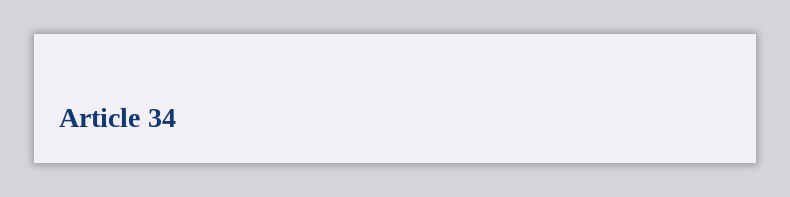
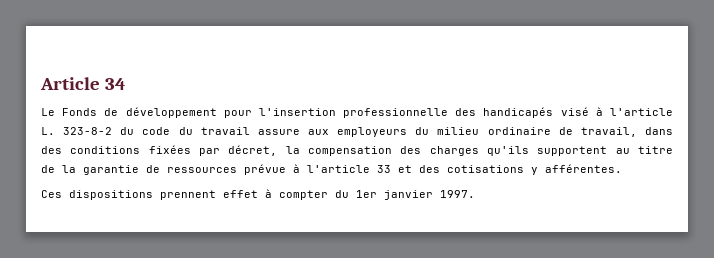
(176, 118) none -> [41,107,673,118] [41,127,673,137] [41,145,673,156] [41,164,622,175] [41,189,475,200] // Le Fonds de développement pour l'insertion professionnelle des handicapés visé à l'article L. 323-8-2 du code du travail assure aux employeurs du milieu ordinaire de travail, dans des conditions fixées par décret, la compensation des charges qu'ils supportent au titre de la garantie de ressources prévue à l'article 33 et des cotisations y afférentes. // Ces dispositions prennent effet à compter du 1er janvier 1997.

